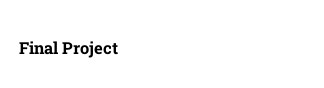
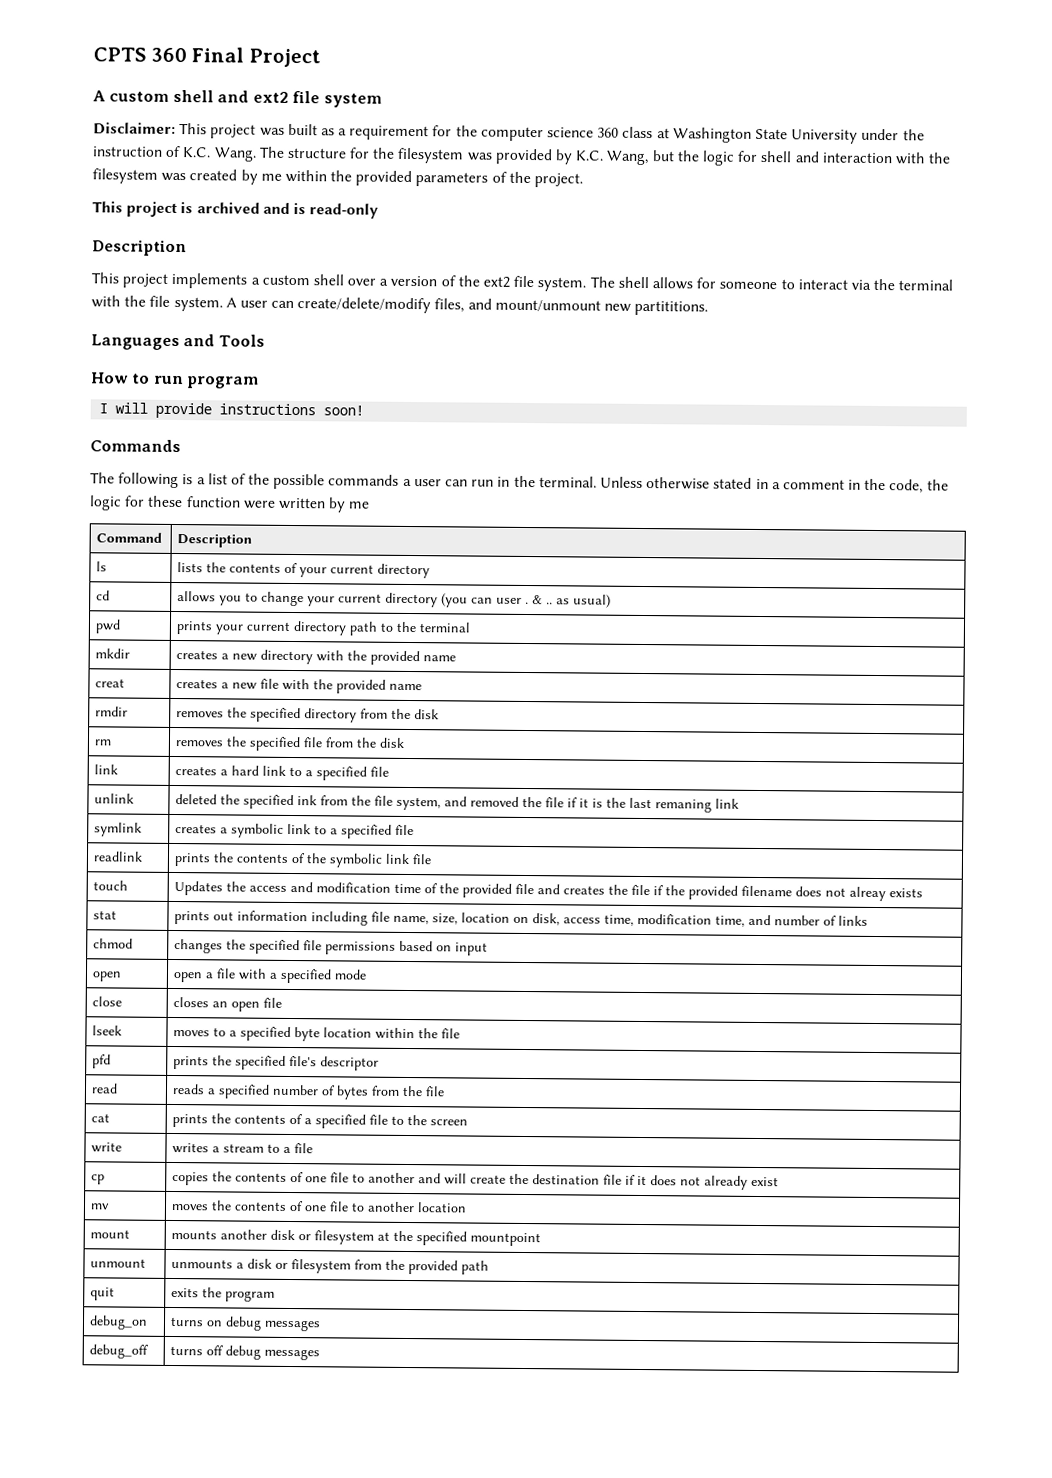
(19, 48) none -> [93,47,187,63] CPTS 360
(119, 49) none -> [93,89,382,108] [93,122,925,144] [92,145,952,166] [92,168,584,188] [92,201,380,219] [92,239,187,257] [91,272,954,292] [91,295,709,316] [91,334,265,351] [91,372,260,389] [99,402,365,419] [90,439,181,453] [90,472,949,494] [89,495,371,513] [96,532,163,543] [177,534,253,548] [96,561,108,572] [177,562,431,579] [96,590,111,601] [177,591,612,608] [95,619,122,634] [176,621,471,636] [95,648,131,659] [176,649,457,666] [95,678,126,688] [176,678,423,694] [95,706,129,717] [176,707,440,723] [94,739,112,746] [175,736,406,752] [94,764,119,775] [175,765,390,781] [94,793,135,804] [175,794,740,813] [94,822,143,837] [175,823,415,839] [93,851,144,862] [174,852,433,868] [93,880,129,891] [174,881,924,902] [93,910,118,920] [174,910,869,927] [93,938,134,949] [174,938,489,956] [92,971,122,982] [173,968,368,984] [92,996,123,1007] [173,996,283,1012] [92,1025,123,1036] [173,1026,461,1042] [92,1054,112,1069] [173,1055,380,1071] [91,1083,119,1094] [172,1083,446,1100] [91,1113,111,1123] [172,1113,469,1129] [91,1142,123,1153] [172,1142,314,1154] [91,1174,106,1185] [172,1171,780,1190] [90,1203,111,1210] [171,1200,468,1213] [90,1229,131,1239] [171,1229,542,1247] [90,1258,147,1268] [171,1258,490,1275] [90,1287,116,1301] [171,1287,276,1302] [89,1315,149,1330] [170,1316,322,1332] [89,1344,150,1359] [170,1345,321,1361] // A custom shell and ext2 file system // Disclaimer: This project was built as a requirement for the computer science 360 class at Washington State University under the instruction of K.C. Wang. The structure for the filesystem was provided by K.C. Wang, but the logic for shell and interaction with the filesystem was created by me within the provided parameters of the project. // This project is archived and is read-only // Description // This project implements a custom shell over a version of the ext2 file system. The shell allows for someone to interact via the terminal with the file system. A user can create/delete/modify files, and mount/unmount new partititions. // Languages and Tools // How to run program // I will provide instructions soon! // Commands // The following is a list of the possible commands a user can run in the terminal. Unless otherwise stated in a comment in the code, the logic for these function were written by me // Command | Description // ls | lists the contents of your current directory // cd | allows you to change your current directory (you can user . & .. as usual) // pwd | prints your current directory path to the terminal // mkdir | creates a new directory with the provided name // creat | creates a new file with the provided name // rmdir | removes the specified directory from the disk // rm | removes the specified file from the disk // link | creates a hard link to a specified file // unlink | deleted the specified ink from the file system, and removed the file if it is the last remaning link // symlink | creates a symbolic link to a specified file // readlink | prints the contents of the symbolic link file // touch | Updates the access and modification time of the provided file and creates the file if the provided filename does not alreay exists // stat | prints out information including file name, size, location on disk, access time, modification time, and number of links // chmod | changes the specified file permissions based on input // open | open a file with a specified mode // close | closes an open file // lseek | moves to a specified byte location within the file // pfd | prints the specified file's descriptor // read | reads a specified number of bytes from the file // cat | prints the contents of a specified file to the screen // write | writes a stream to a file // cp | copies the contents of one file to another and will create the destination file if it does not already exist // mv | moves the contents of one file to another location // mount | mounts another disk or filesystem at the specified mountpoint // unmount | unmounts a disk or filesystem from the provided path // quit | exits the program // debug_on | turns on debug messages // debug_off | turns off debug messages

